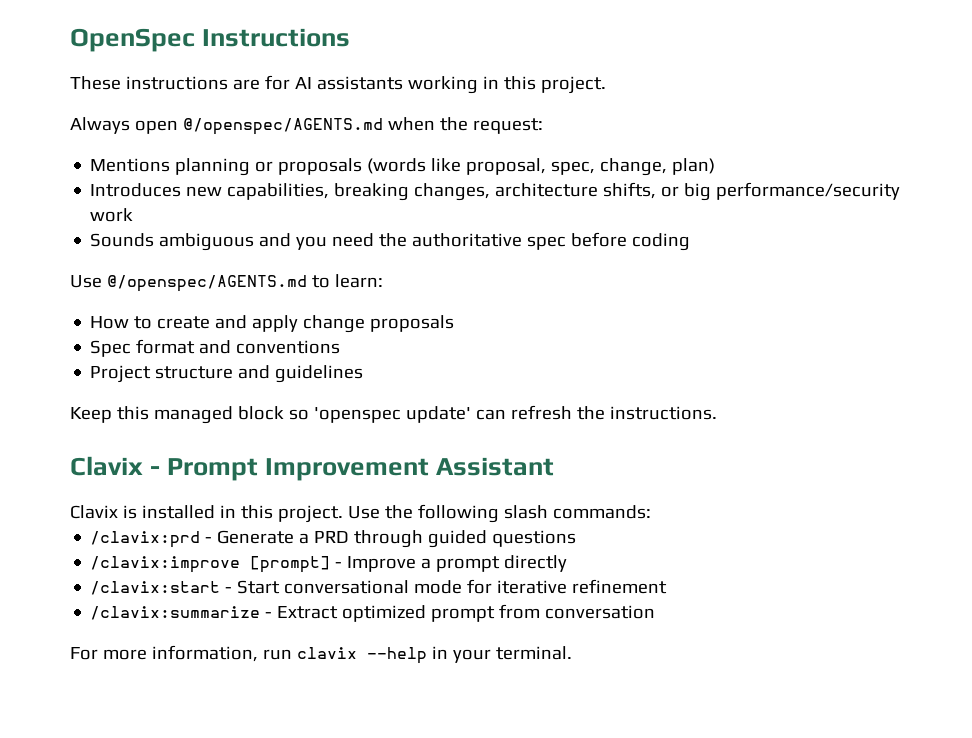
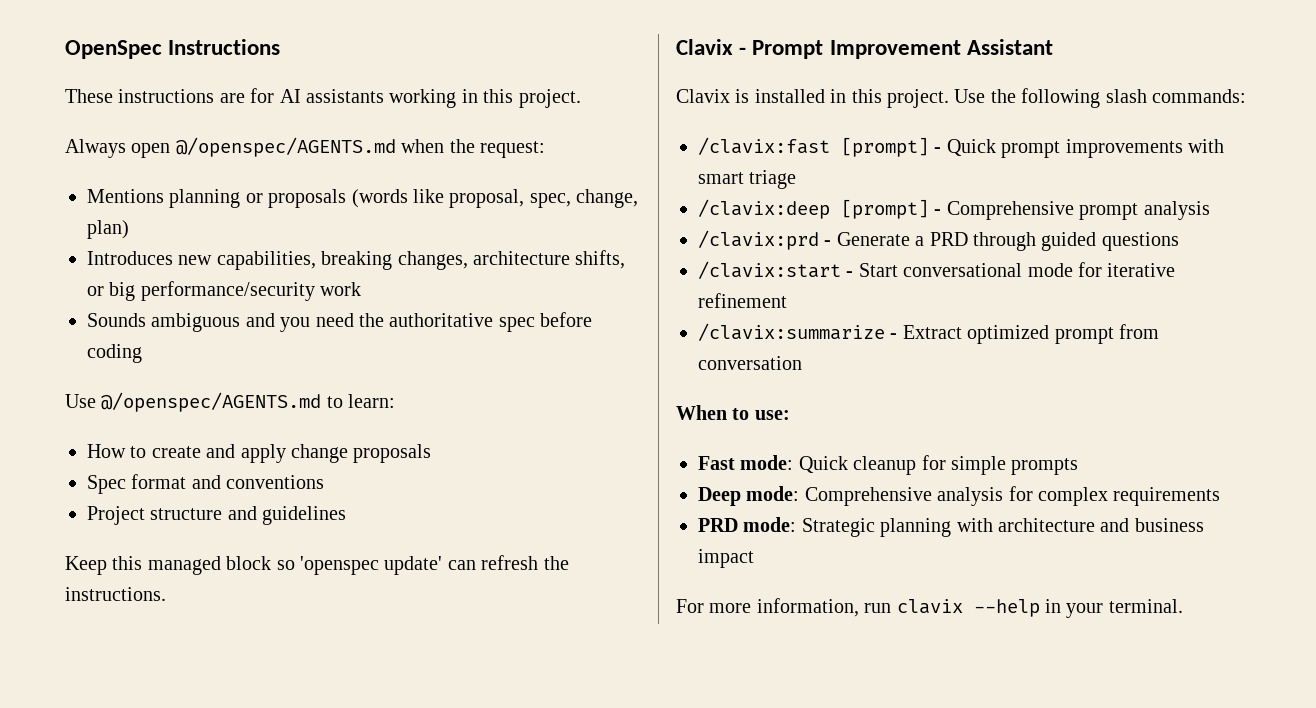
(651, 512) none -> [698,137,1224,158] [698,170,797,189] [698,199,1210,220] // /clavix:fast [prompt] - Quick prompt improvements with smart triage // /clavix:deep [prompt] - Comprehensive prompt analysis
[90,555,568,573] // /clavix:improve [prompt] - Improve a prompt directly -> (1179, 241) none
(656, 612) none -> [676,405,790,420] [698,455,1079,475] [698,486,1221,506] [698,517,1204,537] [698,549,754,568] // When to use: // Fast mode: Quick cleanup for simple prompts // Deep mode: Comprehensive analysis for complex requirements // PRD mode: Strategic planning with architecture and business impact

